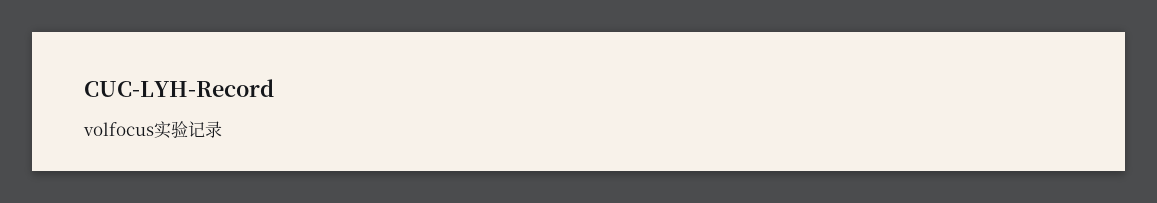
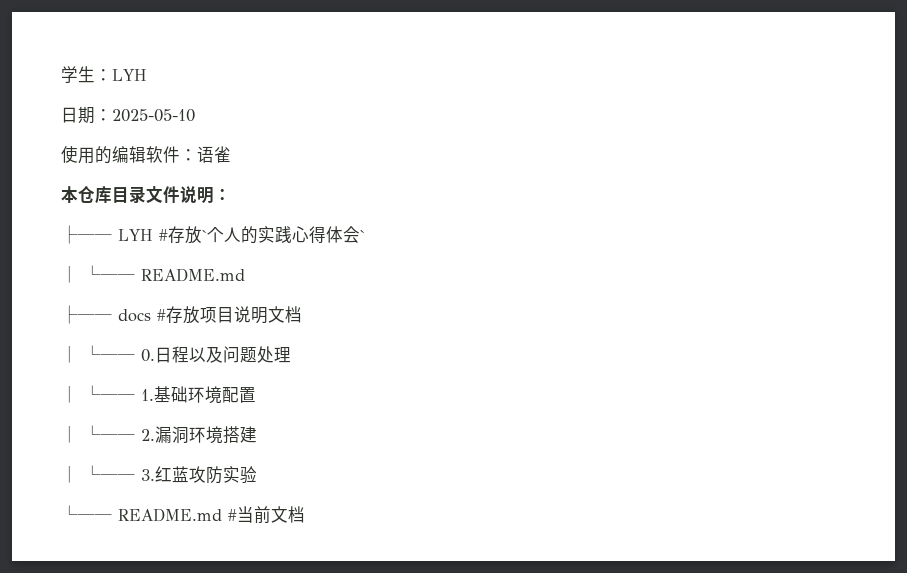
[84,79,274,97] [83,121,222,139] CUC-LYH-Record // volfocus实验记录 -> [61,66,147,83] [61,106,195,124] [61,146,231,164] [61,185,231,204] [61,225,365,244] [61,265,245,283] [61,305,302,324] [61,345,291,363] [61,385,256,404] [61,425,257,444] [61,465,257,484] [61,505,305,524] 学生：LYH // 日期：2025-05-10 // 使用的编辑软件：语雀 // 本仓库目录文件说明： // ├── LYH #存放`个人的实践心得体会` // │ └── README.md // ├── docs #存放项目说明文档 // │ └── 0.日程以及问题处理 // │ └── 1.基础环境配置 // │ └── 2.漏洞环境搭建 // │ └── 3.红蓝攻防实验 // └── README.md #当前文档

